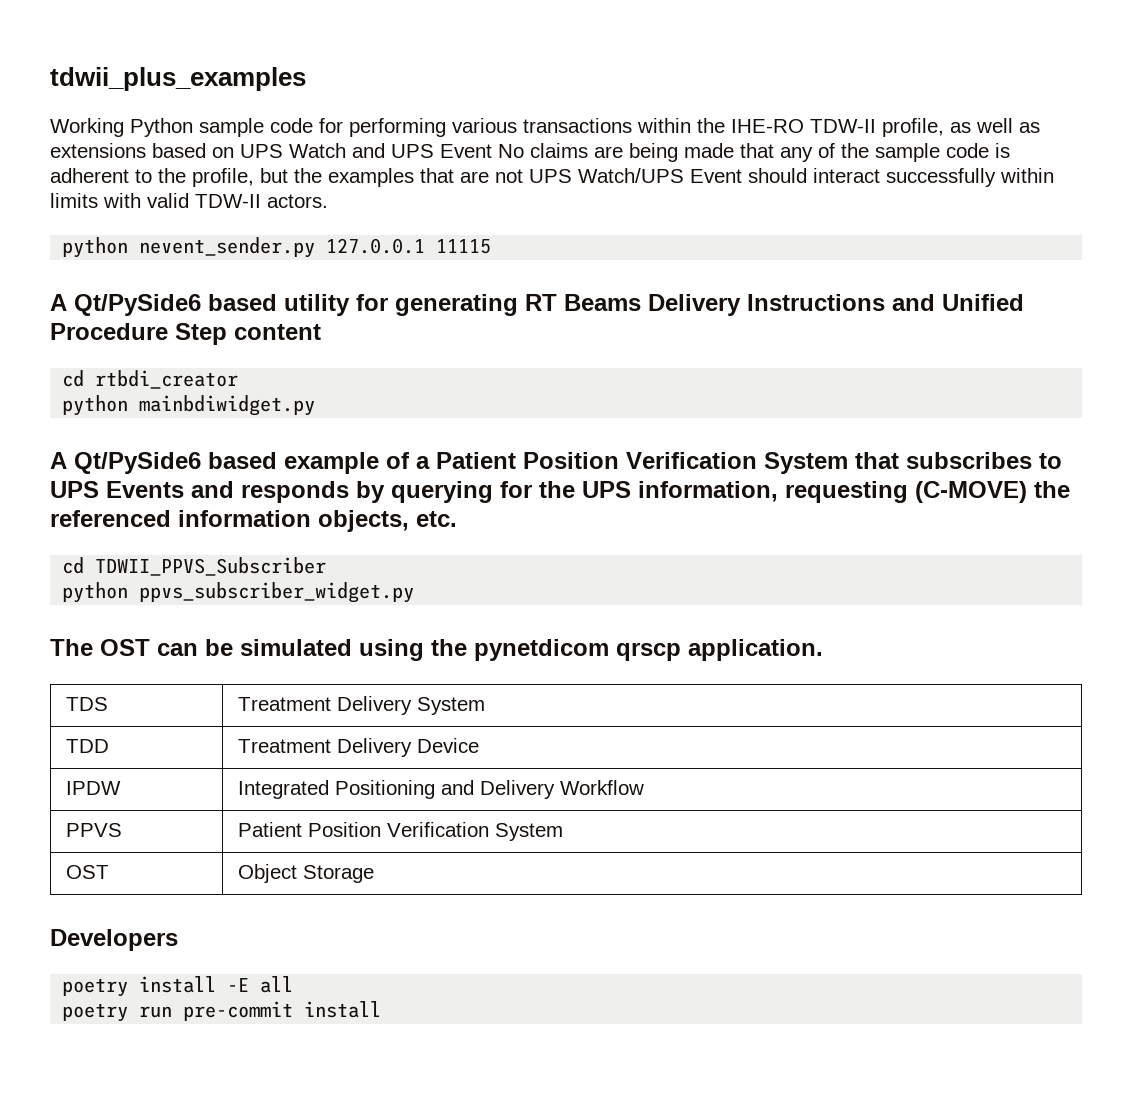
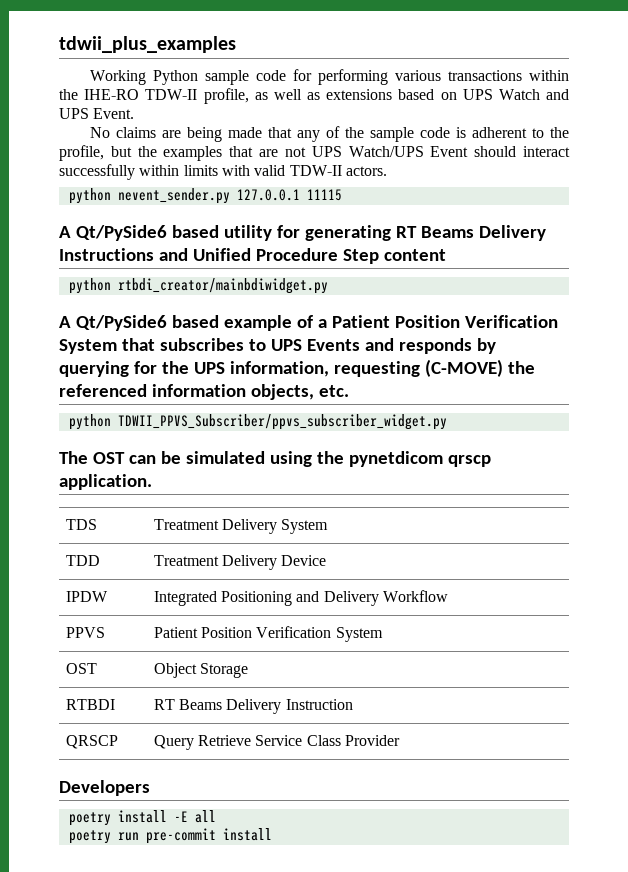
[440,144,492,158] Event -> [93,108,135,119] Event. //
[62,370,239,389] [62,395,316,416] // cd rtbdi_creator // python mainbdiwidget.py -> [68,278,328,294] // python rtbdi_creator/mainbdiwidget.py
[62,557,327,576] [62,582,415,603] // cd TDWII_PPVS_Subscriber // python ppvs_subscriber_widget.py -> [68,414,447,430] // python TDWII_PPVS_Subscriber/ppvs_subscriber_widget.py
(375, 874) none -> [65,699,115,710] [153,699,353,714] [65,735,118,749] [153,735,400,750] // RTBDI | RT Beams Delivery Instruction // QRSCP | Query Retrieve Service Class Provider

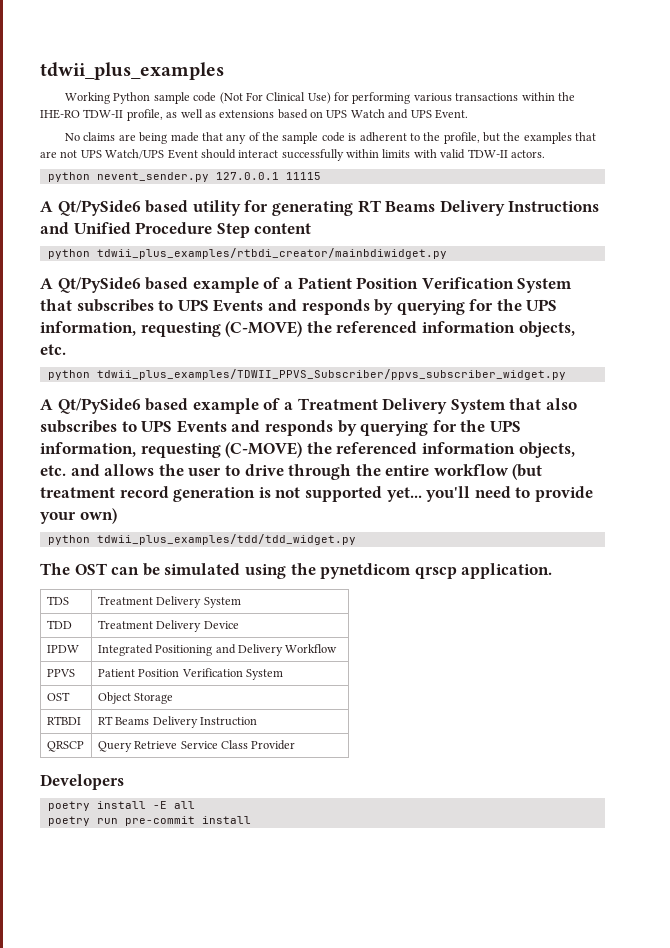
(287, 75) none -> [219,92,331,104] (Not For Clinical Use)
[117,278,328,294] rtbdi_creator/mainbdiwidget.py -> [96,248,447,259] tdwii_plus_examples/rtbdi_creator/mainbdiwidget.py
[117,414,447,430] TDWII_PPVS_Subscriber/ppvs_subscriber_widget.py -> [96,369,566,380] [40,398,577,414] [40,420,521,436] [40,442,575,458] [40,464,543,480] [40,486,593,502] [40,508,117,524] [47,534,356,545] tdwii_plus_examples/TDWII_PPVS_Subscriber/ppvs_subscriber_widget.py // A Qt/PySide6 based example of a Treatment Delivery System that also subscribes to UPS Events and responds by querying for the UPS information, requesting (C-MOVE) the referenced information objects, etc. and allows the user to drive through the entire workflow (but treatment record generation is not supported yet... you'll need to provide your own) // python tdwii_plus_examples/tdd/tdd_widget.py

